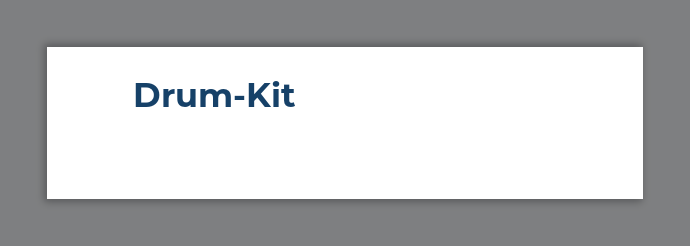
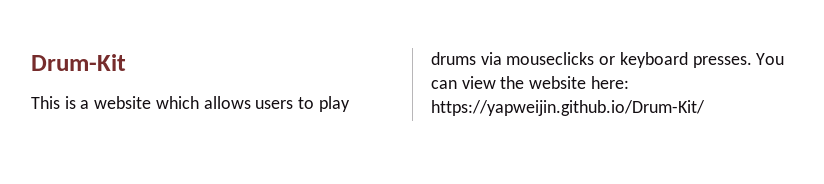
(296, 94) none -> [31,96,350,112] [431,52,785,68] [431,76,629,89] [431,100,705,116] // This is a website which allows users to play drums via mouseclicks or keyboard presses. You can view the website here: https://yapweijin.github.io/Drum-Kit/

